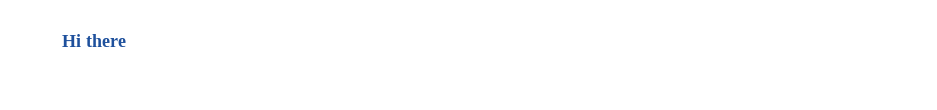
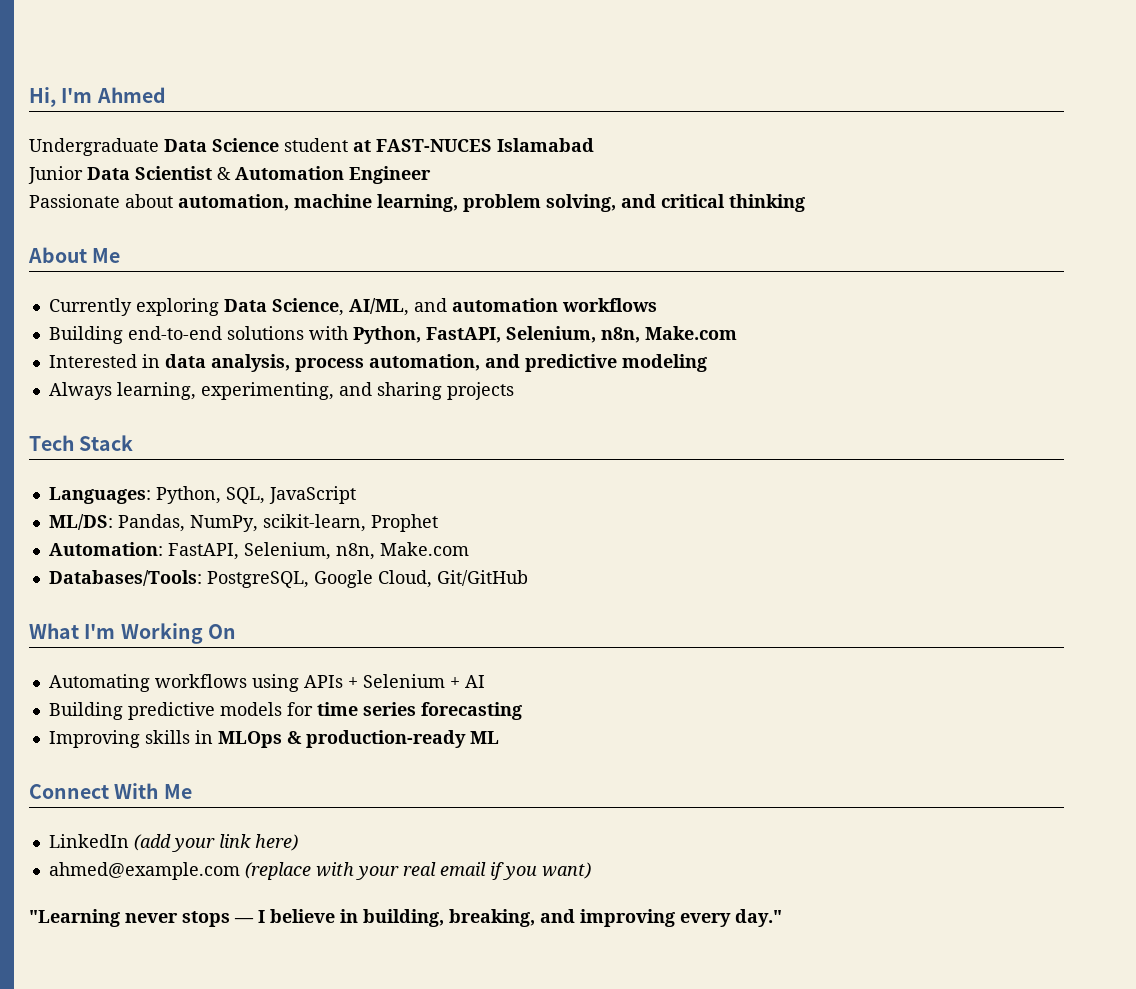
[62,34,126,47] Hi there -> [29,87,166,107] [29,138,594,156] [28,166,431,184] [29,194,805,212] [28,247,121,263] [48,298,657,316] [48,326,737,344] [48,354,707,372] [48,382,514,400] [29,435,134,451] [48,486,356,504] [48,514,438,532] [48,542,469,560] [48,570,528,588] [29,623,236,644] [48,674,485,692] [48,702,522,720] [48,730,499,748] [29,783,192,799] [48,834,298,852] [48,862,591,880] [29,909,782,927] Hi, I'm Ahmed // Undergraduate Data Science student at FAST-NUCES Islamabad // Junior Data Scientist & Automation Engineer // Passionate about automation, machine learning, problem solving, and critical thinking // About Me // Currently exploring Data Science, AI/ML, and automation workflows // Building end-to-end solutions with Python, FastAPI, Selenium, n8n, Make.com // Interested in data analysis, process automation, and predictive modeling // Always learning, experimenting, and sharing projects // Tech Stack // Languages: Python, SQL, JavaScript // ML/DS: Pandas, NumPy, scikit-learn, Prophet // Automation: FastAPI, Selenium, n8n, Make.com // Databases/Tools: PostgreSQL, Google Cloud, Git/GitHub // What I'm Working On // Automating workflows using APIs + Selenium + AI // Building predictive models for time series forecasting // Improving skills in MLOps & production-ready ML // Connect With Me // LinkedIn (add your link here) // ahmed@example.com (replace with your real email if you want) // "Learning never stops — I believe in building, breaking, and improving every day."

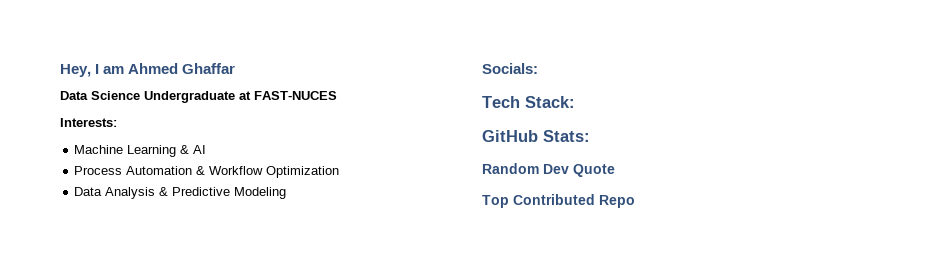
[29,87,93,107] Hi, I'm -> [60,64,125,77] Hey, I am
[29,138,159,156] // Undergraduate -> [182,63,236,74] Ghaffar //
[284,138,348,152] student -> [144,91,235,103] Undergraduate
[497,138,594,152] [28,166,431,184] [29,194,805,212] [28,247,121,263] [48,298,657,316] [48,326,737,344] [48,354,707,372] [48,382,514,400] [29,435,134,451] [48,486,356,504] [48,514,438,532] [48,542,469,560] [48,570,528,588] [29,623,236,644] [48,674,485,692] [48,702,522,720] [48,730,499,748] [29,783,192,799] [48,834,298,852] [48,862,591,880] [29,909,782,927] Islamabad // Junior Data Scientist & Automation Engineer // Passionate about automation, machine learning, problem solving, and critical thinking // About Me // Currently exploring Data Science, AI/ML, and automation workflows // Building end-to-end solutions with Python, FastAPI, Selenium, n8n, Make.com // Interested in data analysis, process automation, and predictive modeling // Always learning, experimenting, and sharing projects // Tech Stack // Languages: Python, SQL, JavaScript // ML/DS: Pandas, NumPy, scikit-learn, Prophet // Automation: FastAPI, Selenium, n8n, Make.com // Databases/Tools: PostgreSQL, Google Cloud, Git/GitHub // What I'm Working On // Automating workflows using APIs + Selenium + AI // Building predictive models for time series forecasting // Improving skills in MLOps & production-ready ML // Connect With Me // LinkedIn (add your link here) // ahmed@example.com (replace with your real email if you want) // "Learning never stops — I believe in building, breaking, and improving every day." -> [60,118,117,127] [74,145,207,157] [74,166,340,178] [74,187,287,199] [482,63,538,74] [482,96,575,108] [482,130,590,142] [482,163,615,177] [482,194,635,208] // Interests: // Machine Learning & AI // Process Automation & Workflow Optimization // Data Analysis & Predictive Modeling // Socials: // Tech Stack: // GitHub Stats: // Random Dev Quote // Top Contributed Repo

